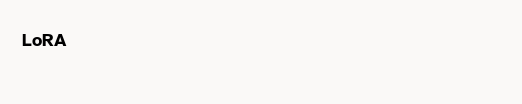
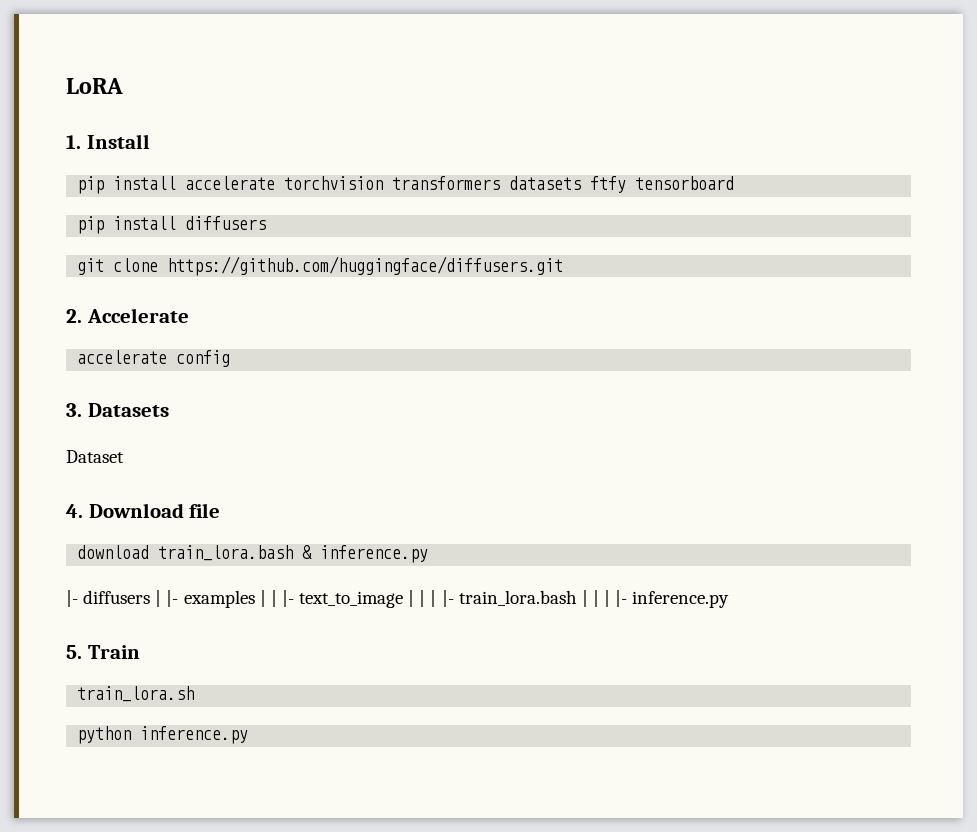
(67, 40) none -> [66,134,150,149] [77,176,735,194] [77,216,267,234] [77,256,564,276] [66,308,189,323] [77,350,231,367] [66,403,169,417] [66,450,124,463] [66,503,221,518] [77,545,429,563] [66,590,730,608] [66,645,140,659] [77,686,195,702] [77,726,249,744] // 1. Install // pip install accelerate torchvision transformers datasets ftfy tensorboard // pip install diffusers // git clone https://github.com/huggingface/diffusers.git // 2. Accelerate // accelerate config // 3. Datasets // Dataset // 4. Download file // download train_lora.bash & inference.py // |- diffusers | |- examples | | |- text_to_image | | | |- train_lora.bash | | | |- inference.py // 5. Train // train_lora.sh // python inference.py

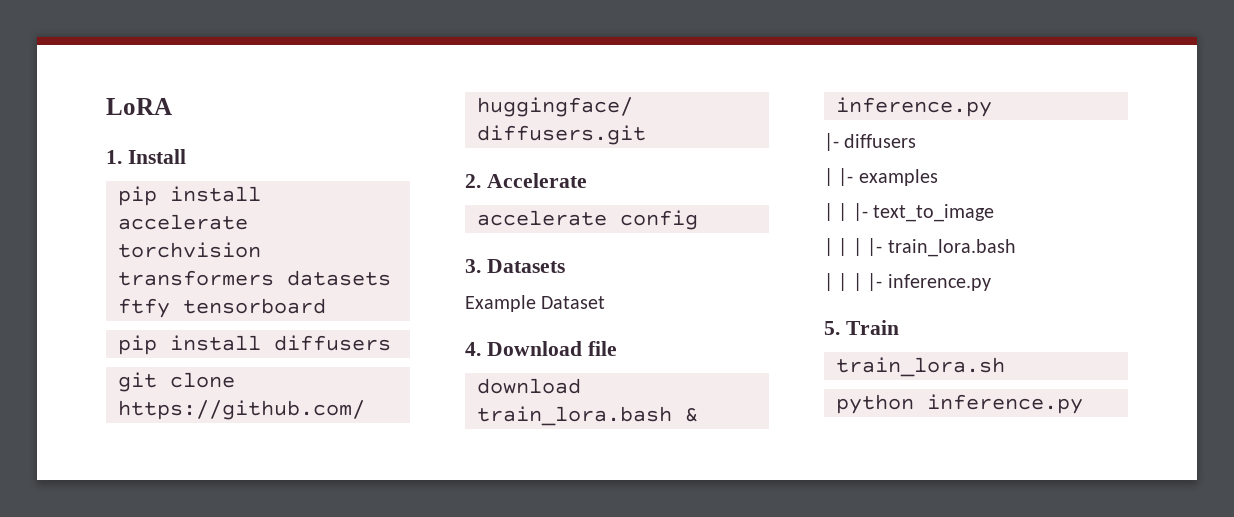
(169, 410) none -> [465,295,536,312] Example
(151, 597) none -> (917, 141) //
(255, 599) none -> (938, 177) //
(404, 599) none -> (995, 213) //
(577, 598) none -> (1016, 248) //

